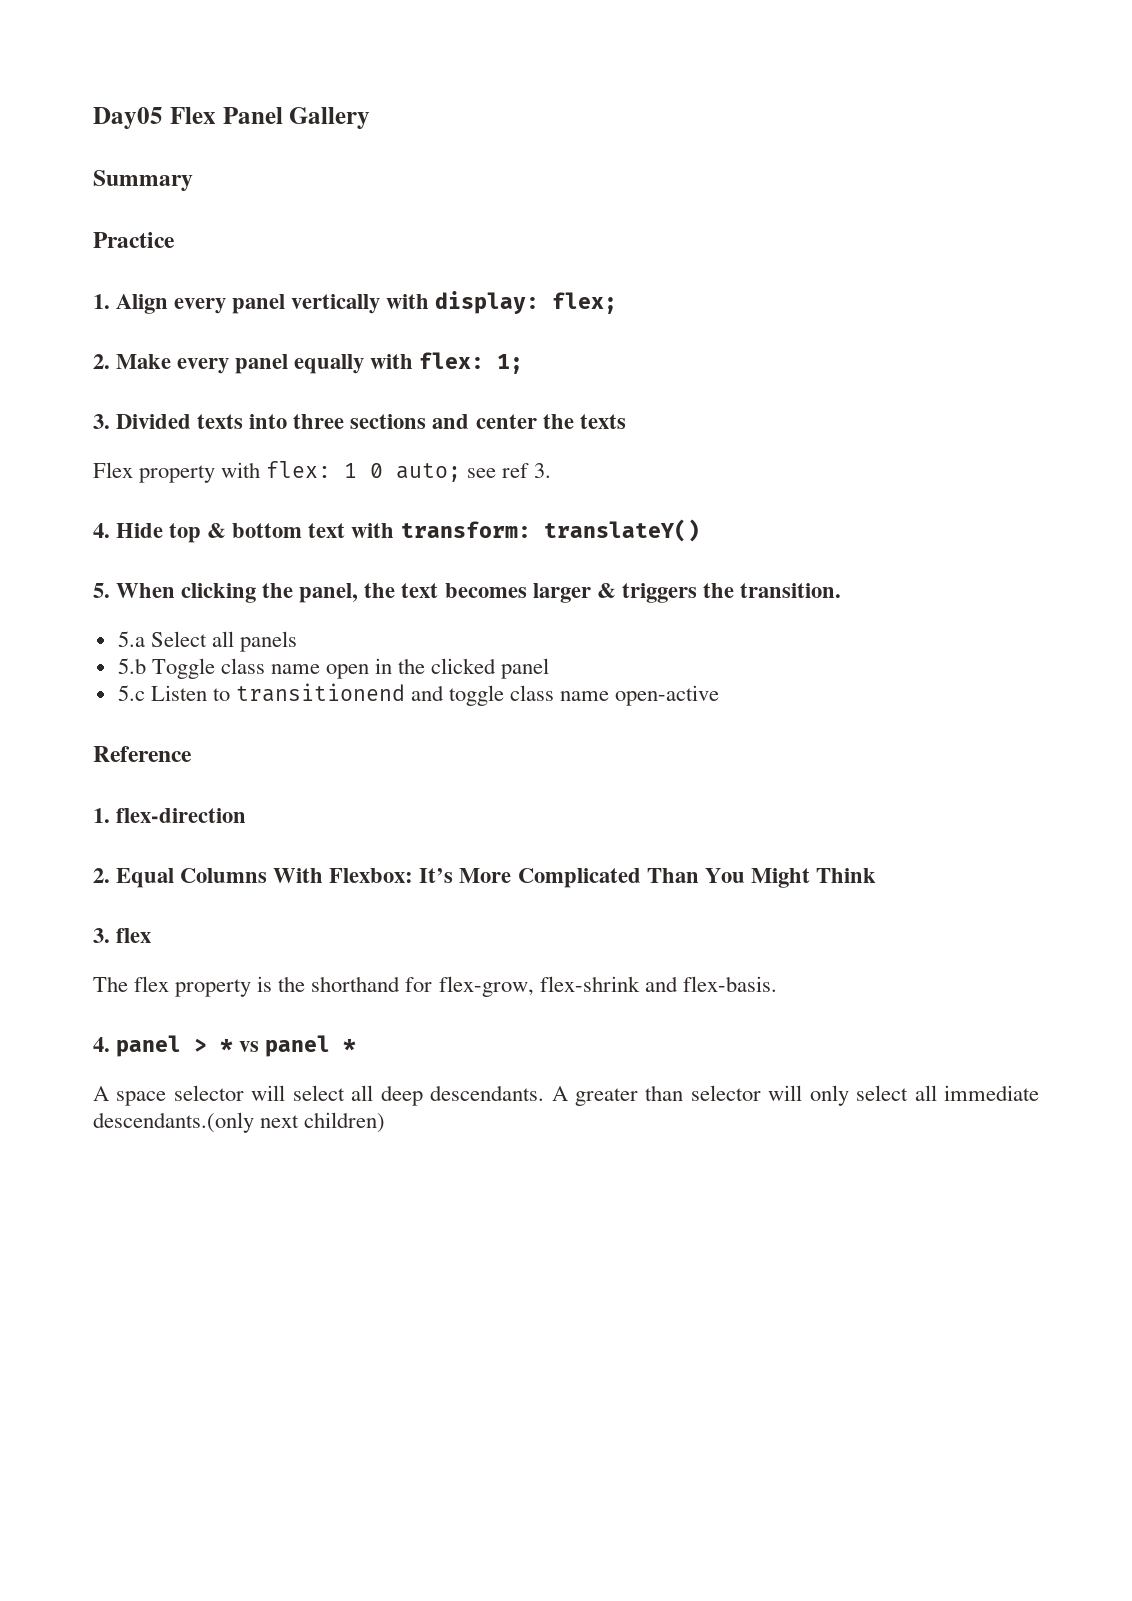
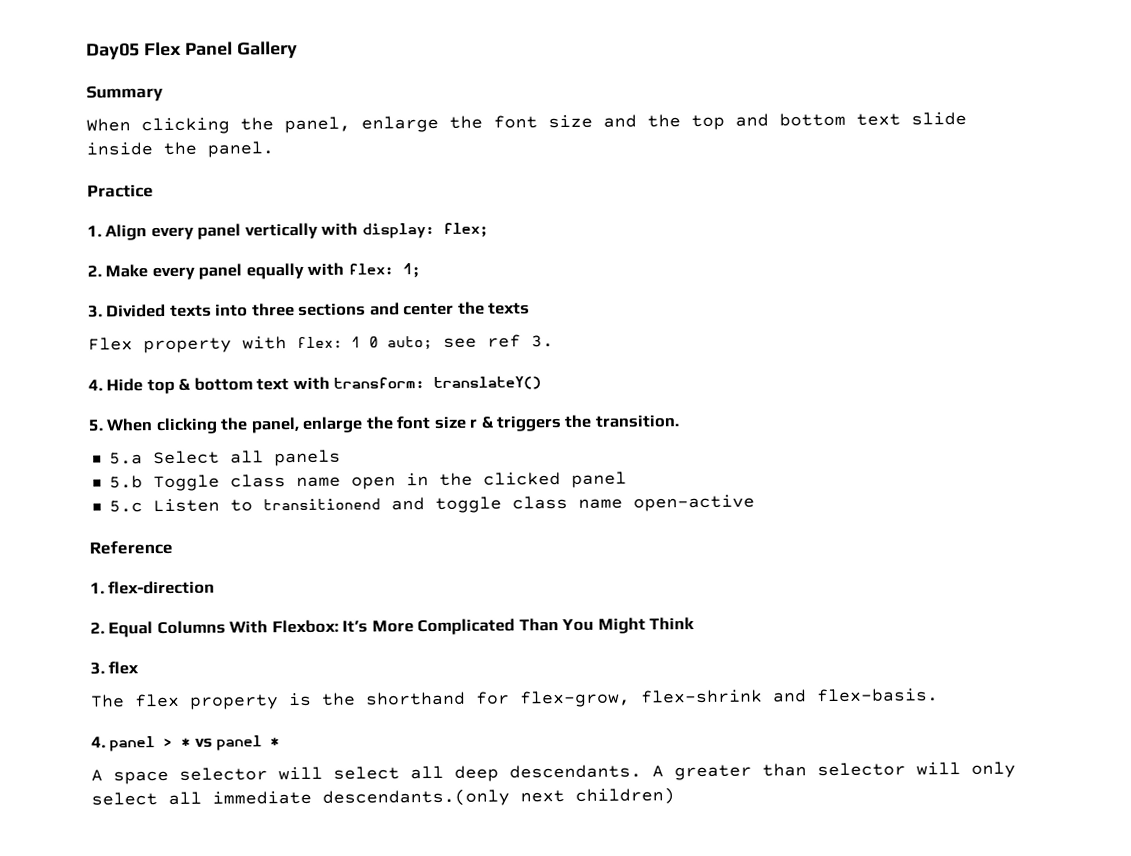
(193, 180) none -> [86,111,967,135] [86,141,274,158] // When clicking the panel, enlarge the font size and the top and bottom text slide inside the panel.
[364,583,591,603] the text becomes larger -> [302,416,478,433] enlarge the font size r

